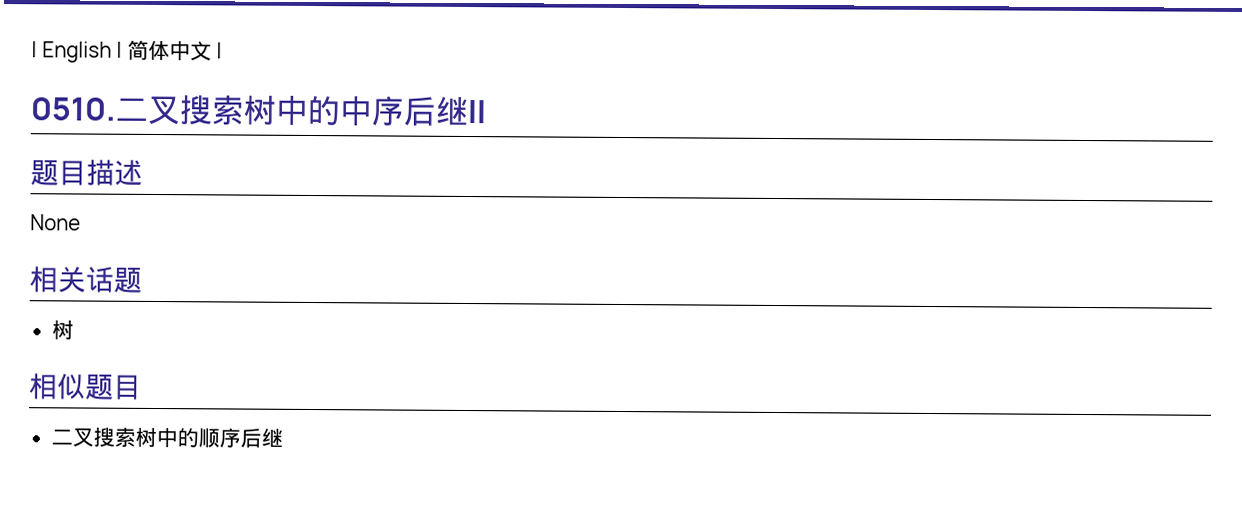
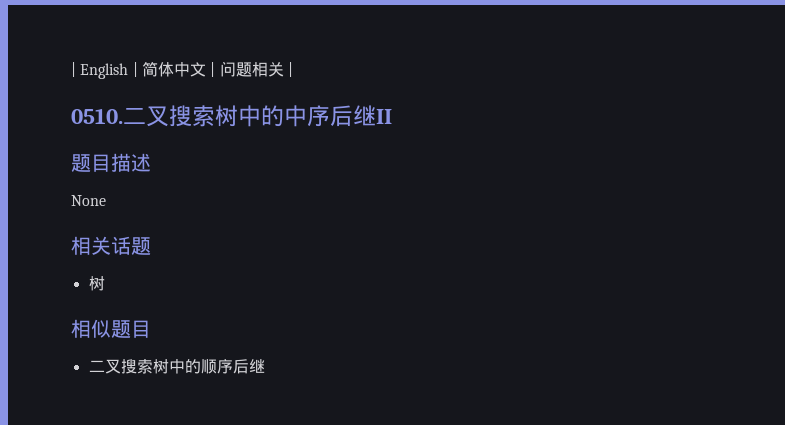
(223, 50) none -> [219,61,293,77] 问题相关 |

